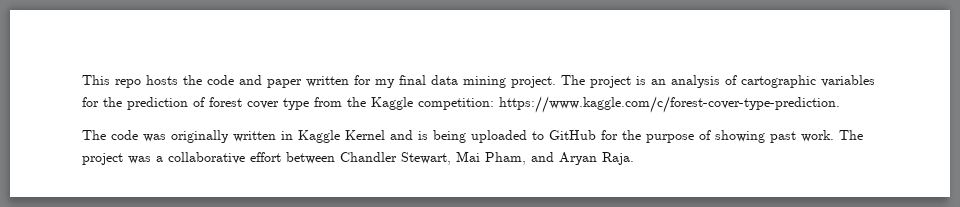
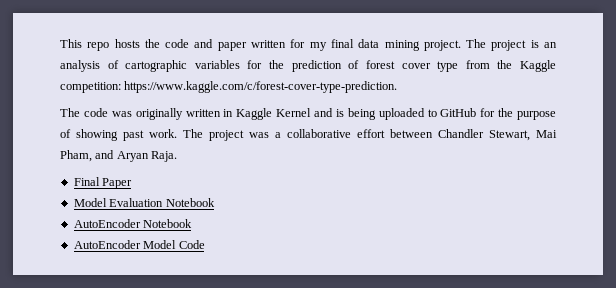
(634, 158) none -> [73,177,133,189] [73,198,215,207] [73,219,193,228] [73,240,205,249] // Final Paper // Model Evaluation Notebook // AutoEncoder Notebook // AutoEncoder Model Code

